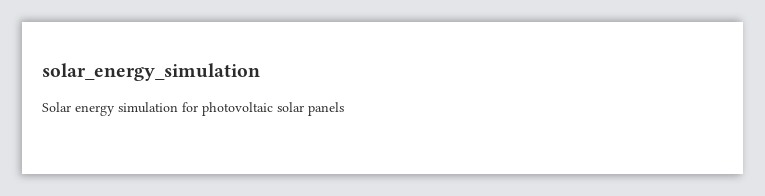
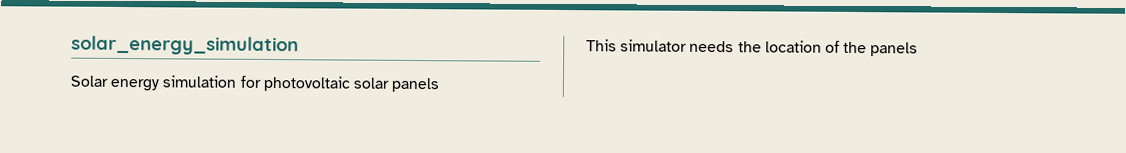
(344, 109) none -> [586,39,919,57] // This simulator needs the location of the panels

